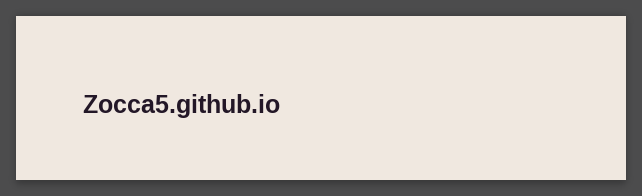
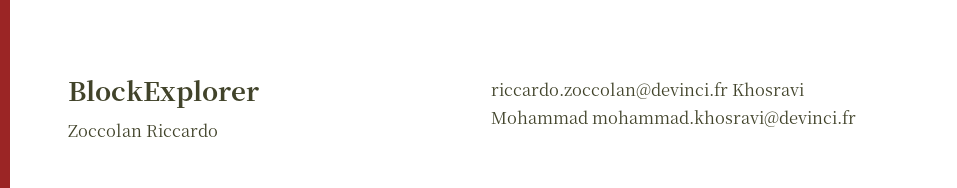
[83,94,280,118] Zocca5.github.io -> [68,80,259,108] [68,123,219,137] [491,82,805,99] [491,110,857,127] BlockExplorer // Zoccolan Riccardo riccardo.zoccolan@devinci.fr Khosravi Mohammad mohammad.khosravi@devinci.fr

